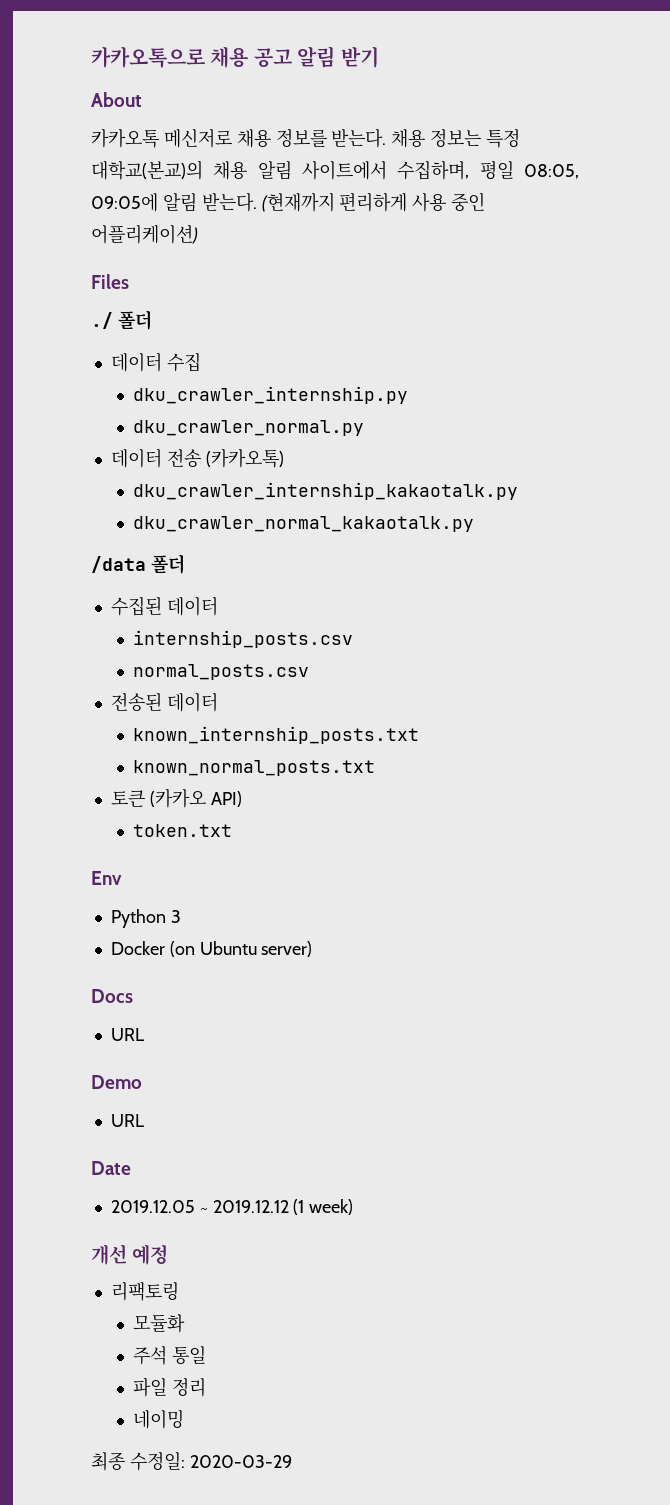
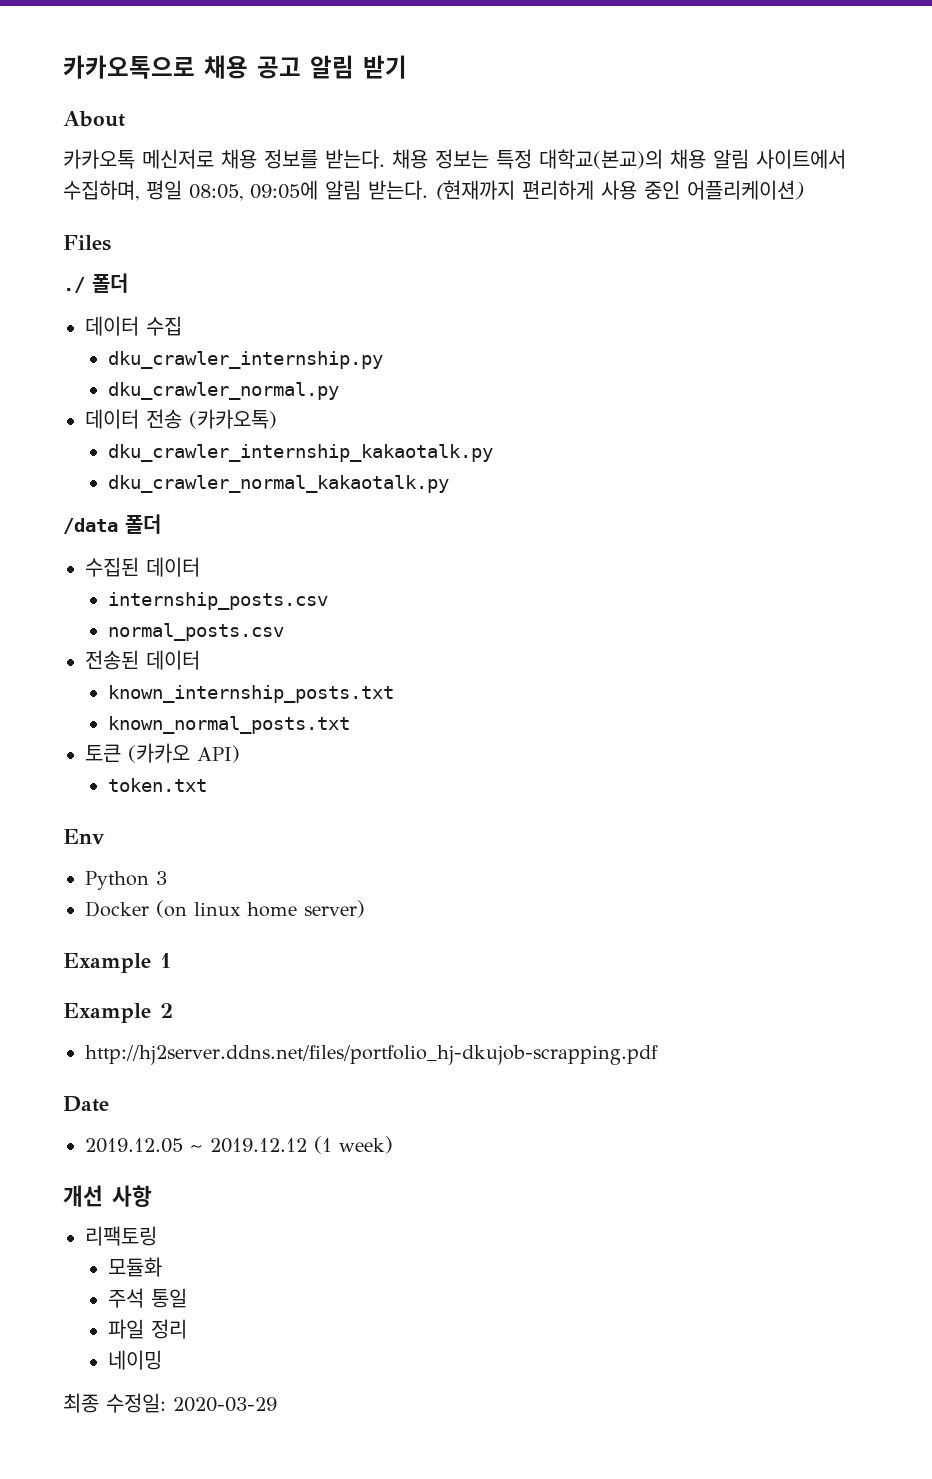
[199,941,257,955] Ubuntu -> [194,902,297,917] linux home
[91,989,133,1003] [110,1028,144,1041] [91,1075,142,1089] [110,1114,144,1127] Docs // URL // Demo // URL -> [63,953,171,973] [63,1003,173,1023] [85,1045,658,1065] Example 1 // Example 2 // http://hj2server.ddns.net/files/portfolio_hj-dkujob-scrapping.pdf
[132,1244,169,1265] 예정 -> [112,1185,152,1207] 사항

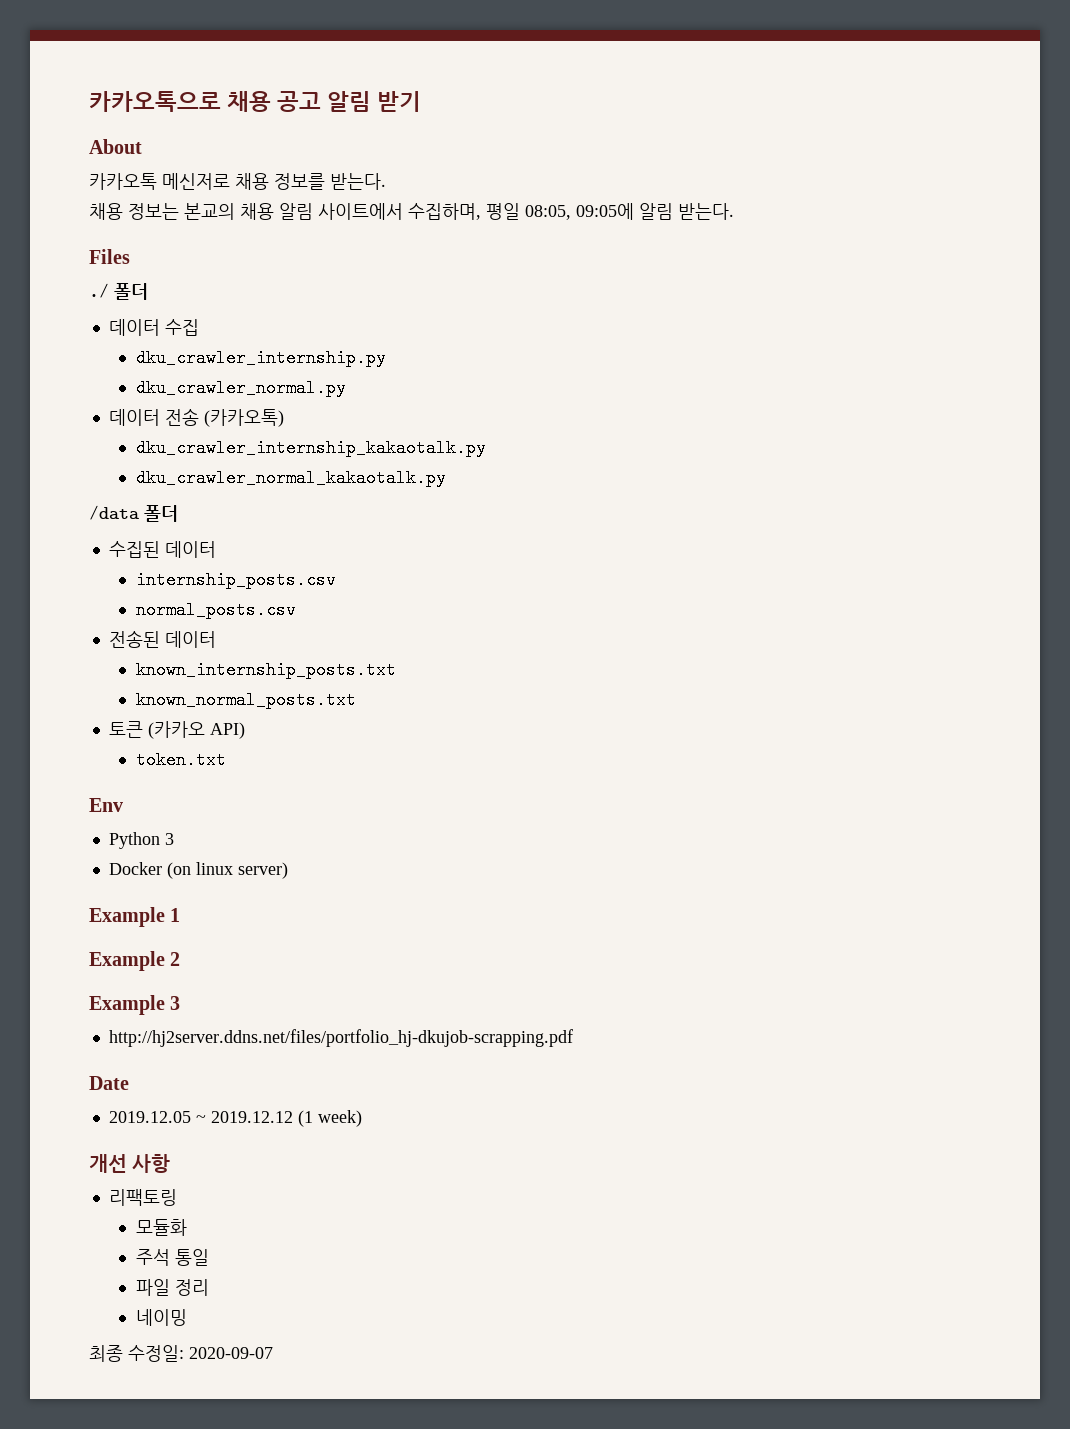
(385, 159) none -> (386, 181) //
[496,149,663,169] 특정 대학교(본교)의 -> [184,203,235,220] 본교의
[435,180,804,200] (현재까지 편리하게 사용 중인 어플리케이션) -> (734, 211) none
[247,902,297,917] home -> (233, 868) none
(173, 1010) none -> [89,995,181,1015] // Example 3
[173,1397,277,1412] 2020-03-29 -> [189,1347,273,1359] 2020-09-07

